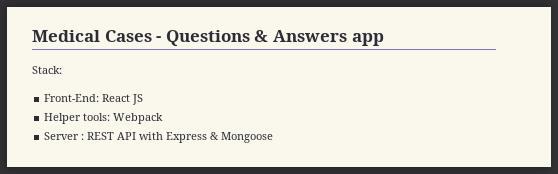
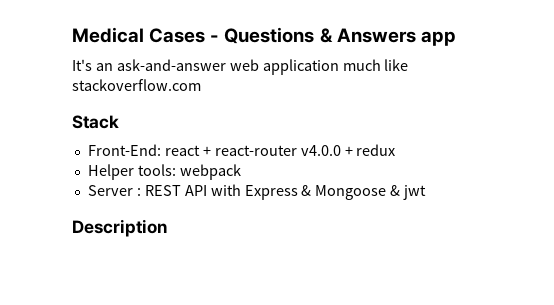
[32,66,62,74] [44,94,144,105] Stack: // Front-End: React JS -> [72,59,409,75] [72,79,201,91] [72,115,119,129] [87,144,396,156] It's an ask-and-answer web application much like stackoverflow.com // Stack // Front-End: react + react-router v4.0.0 + redux
[113,113,164,124] Webpack -> [179,164,241,180] webpack
(274, 137) none -> [390,185,427,200] [72,219,167,237] & jwt // Description

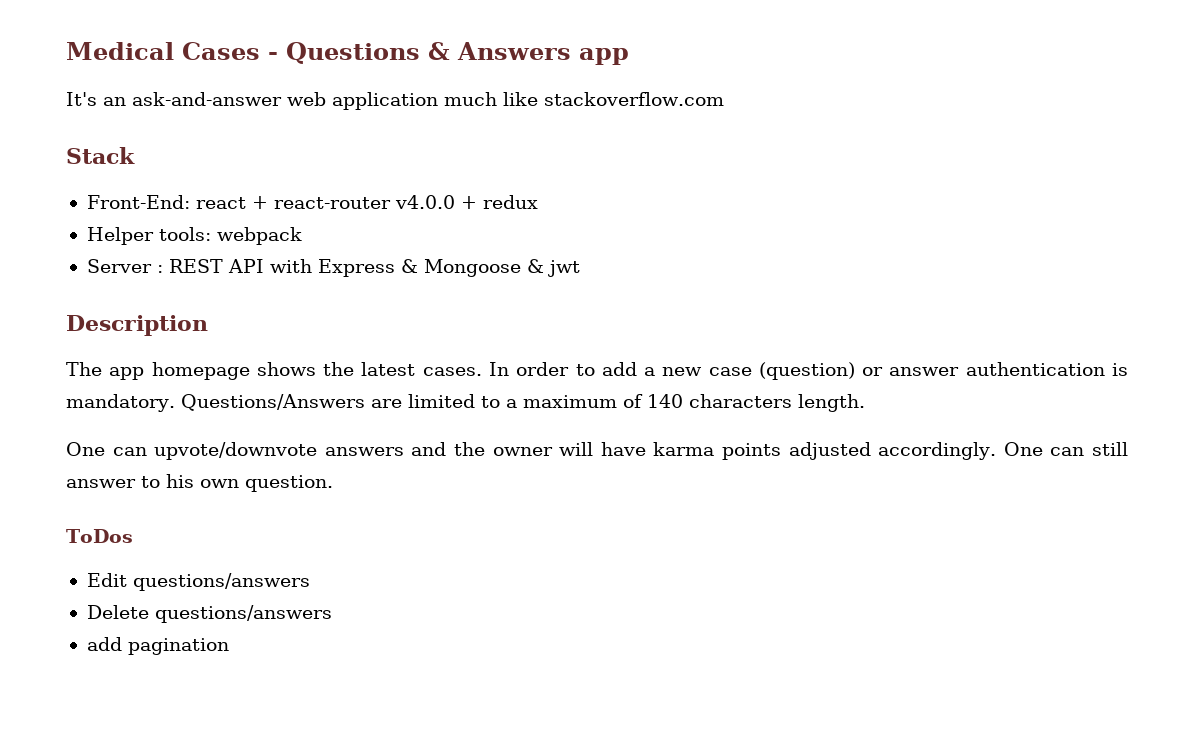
(167, 228) none -> [66,362,1129,380] [66,394,865,412] [66,442,1128,460] [66,474,333,492] [66,529,133,543] [86,573,310,591] [86,605,332,623] [86,637,229,655] // The app homepage shows the latest cases. In order to add a new case (question) or answer authentication is mandatory. Questions/Answers are limited to a maximum of 140 characters length. // One can upvote/downvote answers and the owner will have karma points adjusted accordingly. One can still answer to his own question. // ToDos // Edit questions/answers // Delete questions/answers // add pagination

